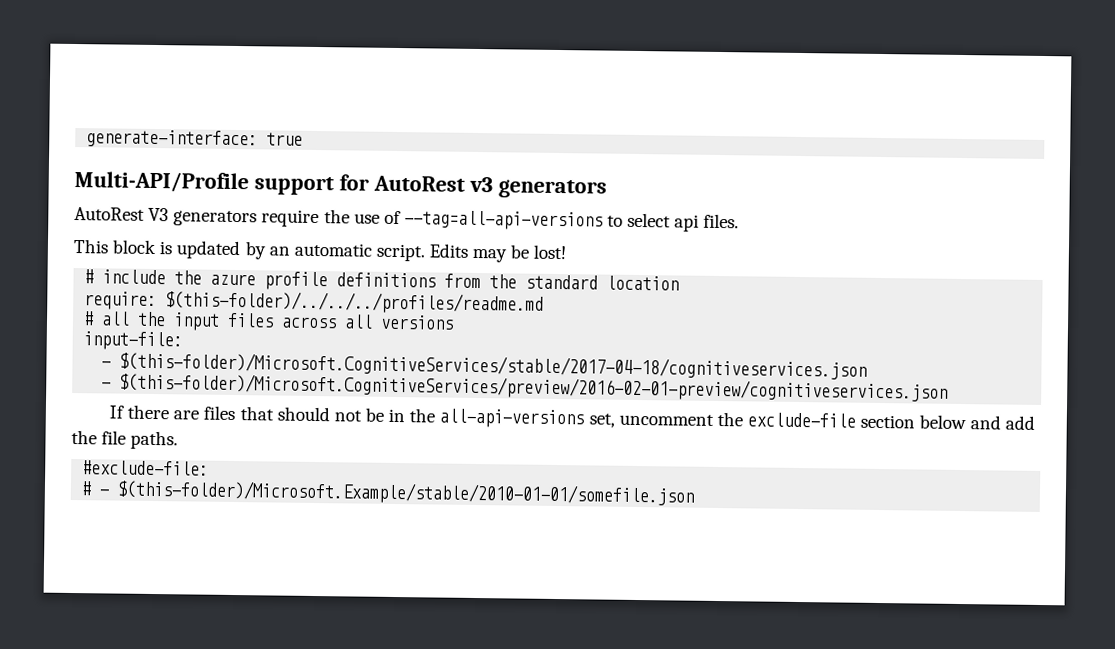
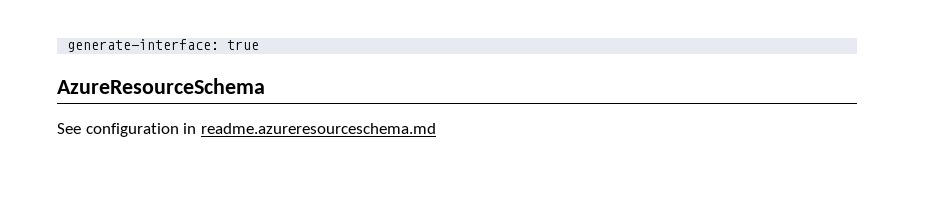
[74,171,607,199] [74,207,740,232] [73,239,567,263] [84,269,680,291] [84,290,545,315] [83,311,455,331] [83,331,184,351] [101,351,868,380] [101,372,949,403] [109,404,1036,430] [71,429,179,450] [82,460,210,476] [81,479,696,507] Multi-API/Profile support for AutoRest v3 generators // AutoRest V3 generators require the use of --tag=all-api-versions to select api files. // This block is updated by an automatic script. Edits may be lost! // # include the azure profile definitions from the standard location // require: $(this-folder)/../../../profiles/readme.md // # all the input files across all versions // input-file: // - $(this-folder)/Microsoft.CognitiveServices/stable/2017-04-18/cognitiveservices.json // - $(this-folder)/Microsoft.CognitiveServices/preview/2016-02-01-preview/cognitiveservices.json // If there are files that should not be in the all-api-versions set, uncomment the exclude-file section below and add the file paths. // #exclude-file: // # - $(this-folder)/Microsoft.Example/stable/2010-01-01/somefile.json -> [57,78,265,94] [57,123,436,137] AzureResourceSchema // See configuration in readme.azureresourceschema.md

